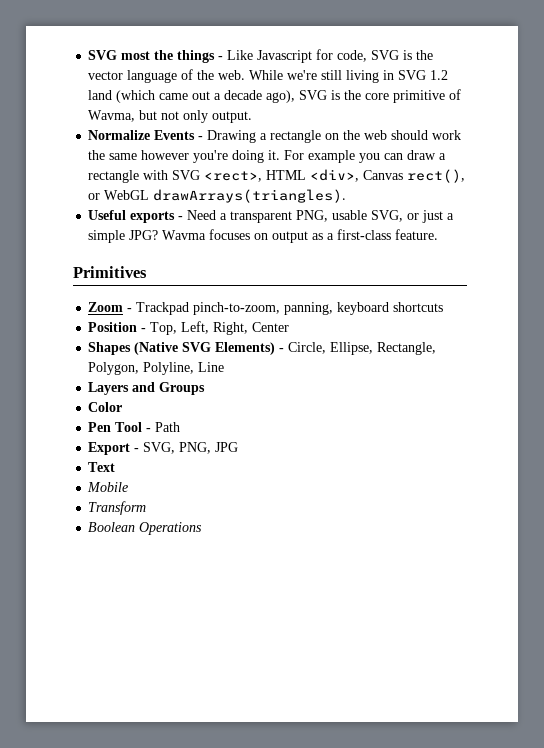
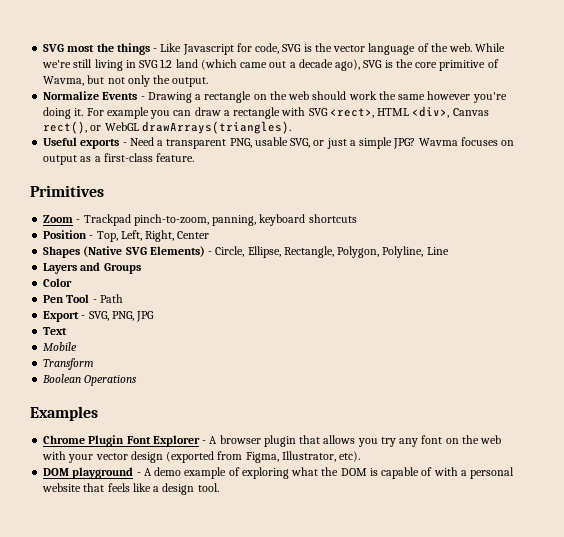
(209, 116) none -> [153,75,171,84] the
(203, 528) none -> [30,406,98,421] [43,435,502,447] [42,451,361,463] [43,467,515,479] [42,483,219,495] // Examples // Chrome Plugin Font Explorer - A browser plugin that allows you try any font on the web with your vector design (exported from Figma, Illustrator, etc). // DOM playground - A demo example of exploring what the DOM is capable of with a personal website that feels like a design tool.

